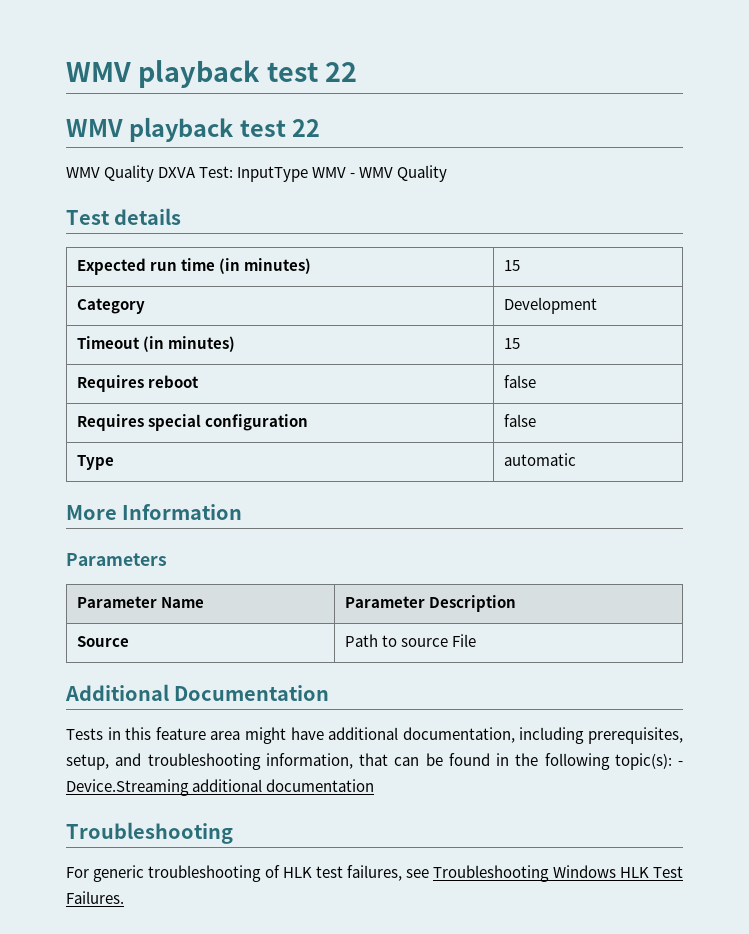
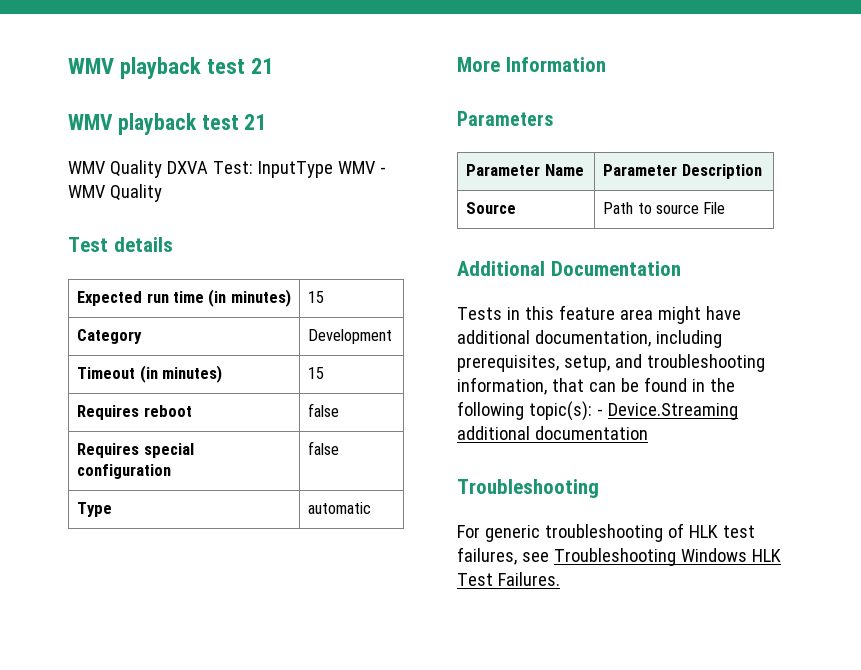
[66,60,357,88] [66,117,321,142] WMV playback test 22 // WMV playback test 22 -> [68,57,274,79] [68,113,267,135] WMV playback test 21 // WMV playback test 21

